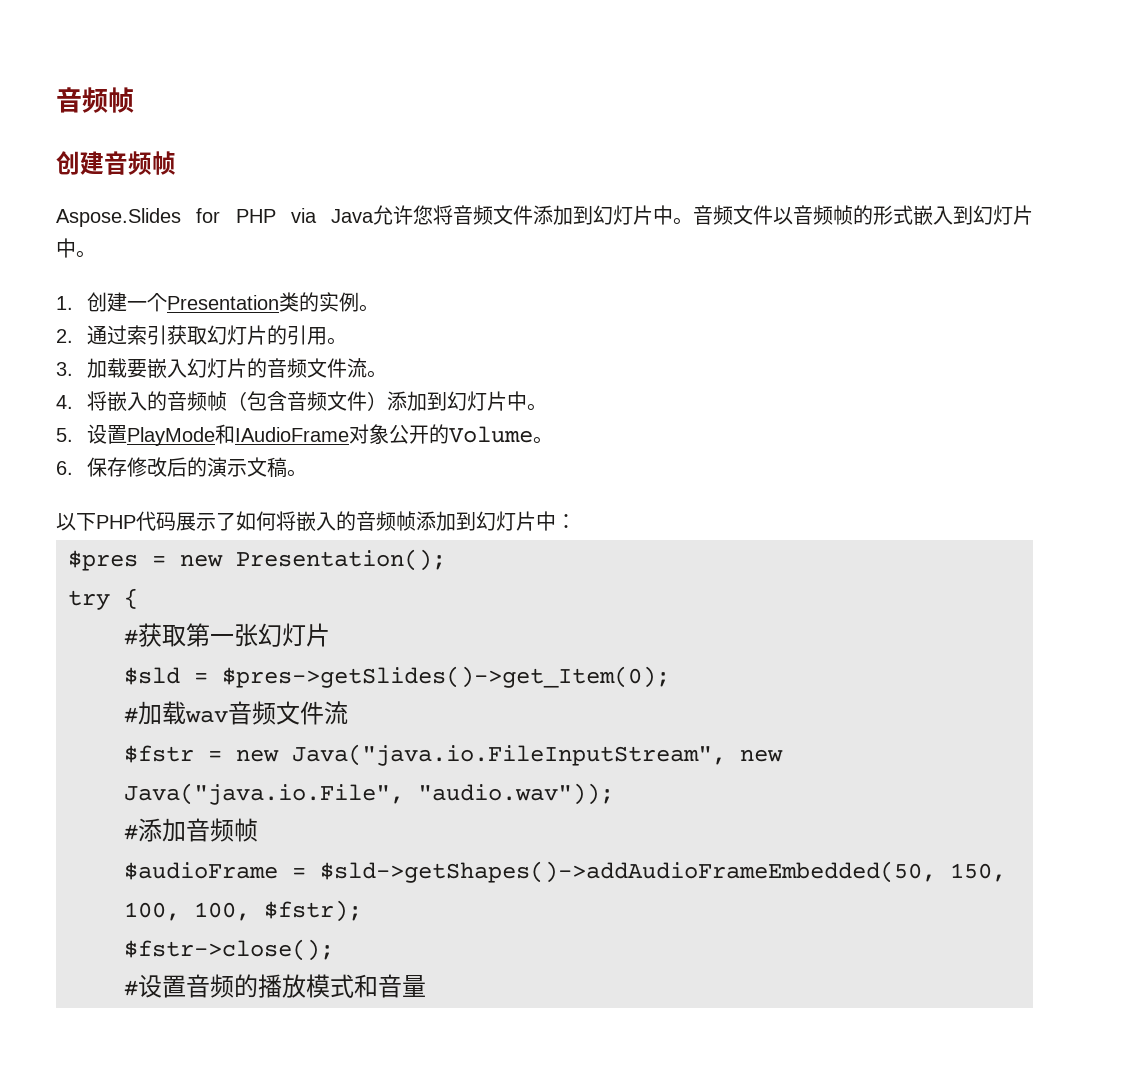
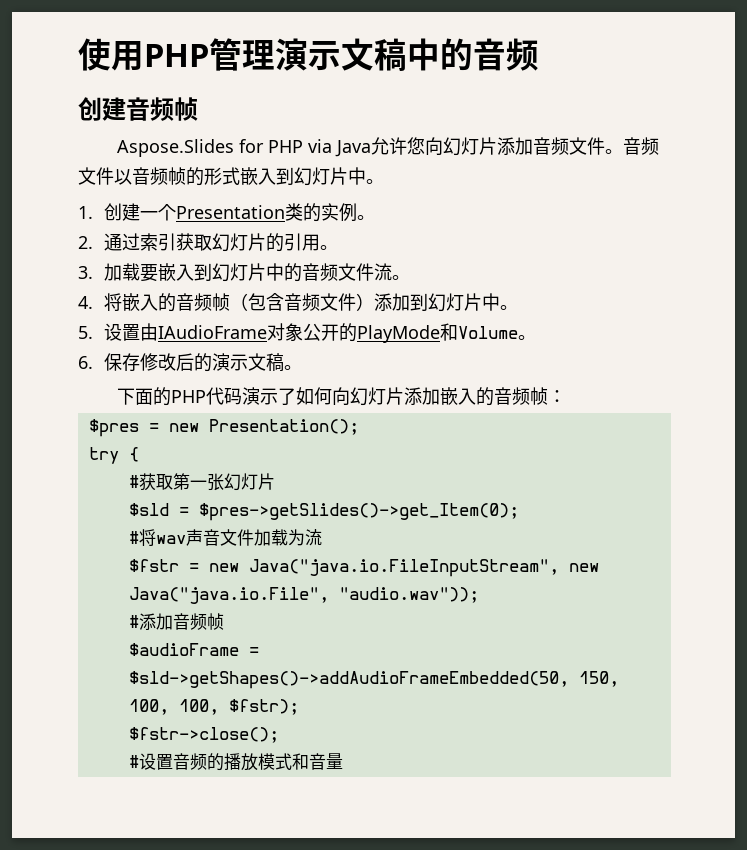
[56,87,134,113] 音频帧 -> [78,38,539,71] 使用PHP管理演示文稿中的音频
[433,205,673,225] 将音频文件添加到幻灯片中 -> [425,137,606,156] 向幻灯片添加音频文件
[186,358,247,378] 幻灯片 -> [194,263,285,282] 到幻灯片中
[126,424,235,446] PlayMode和 -> [140,323,159,341] 由
(449, 434) none -> [357,323,459,343] PlayMode和
[56,513,96,531] 以下 -> [117,387,172,406] 下面的
[176,512,196,531] 展 -> [242,387,261,405] 演
[276,511,556,531] 将嵌入的音频帧添加到幻灯片中 -> [332,387,549,406] 向幻灯片添加嵌入的音频帧
[138,701,324,725] 加载wav音频文件 -> [138,529,305,546] 将wav声音文件加载为

